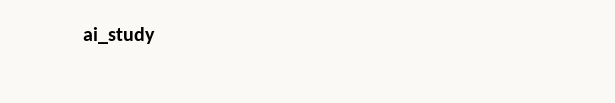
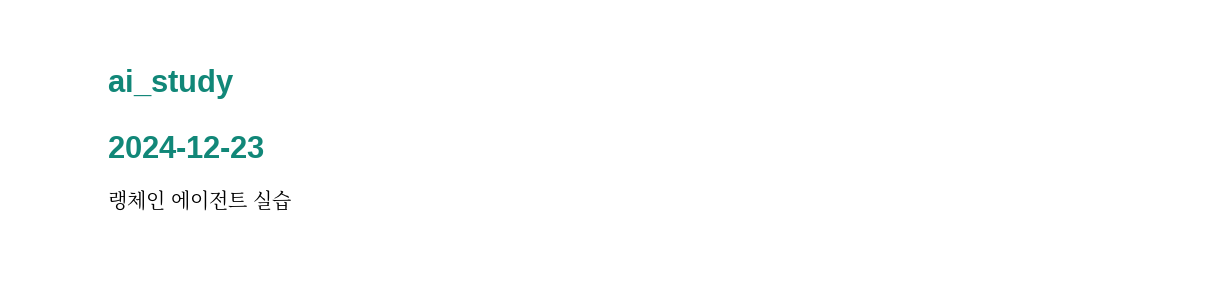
(155, 35) none -> [108,136,264,158] [108,190,291,211] // 2024-12-23 // 랭체인 에이전트 실습

